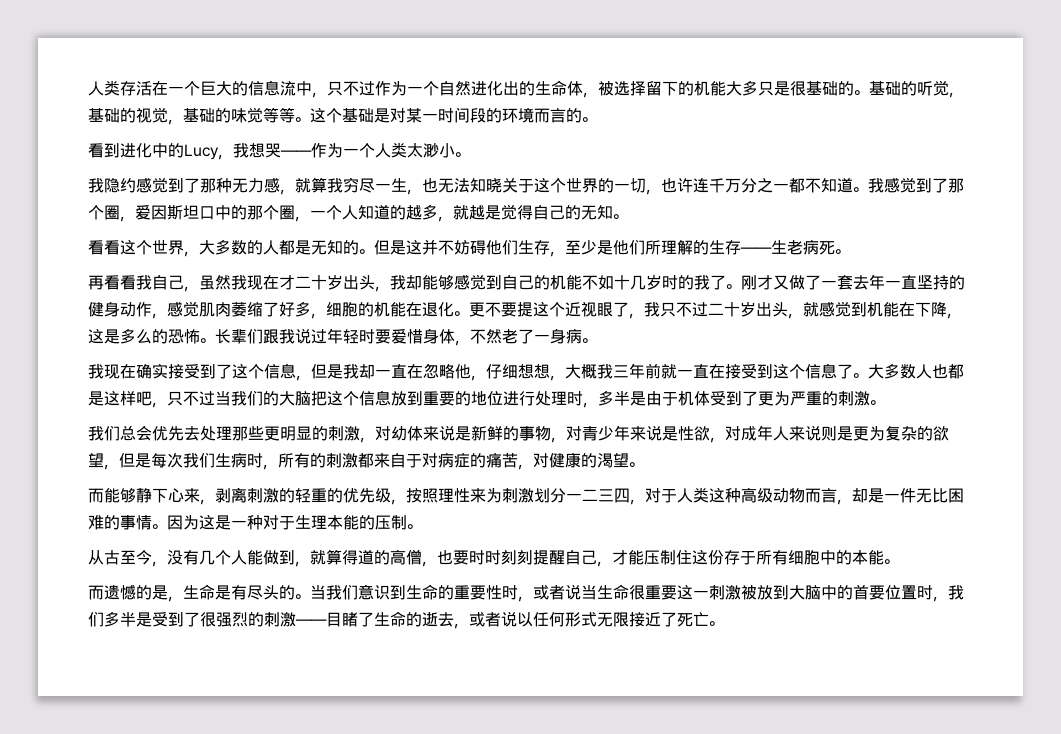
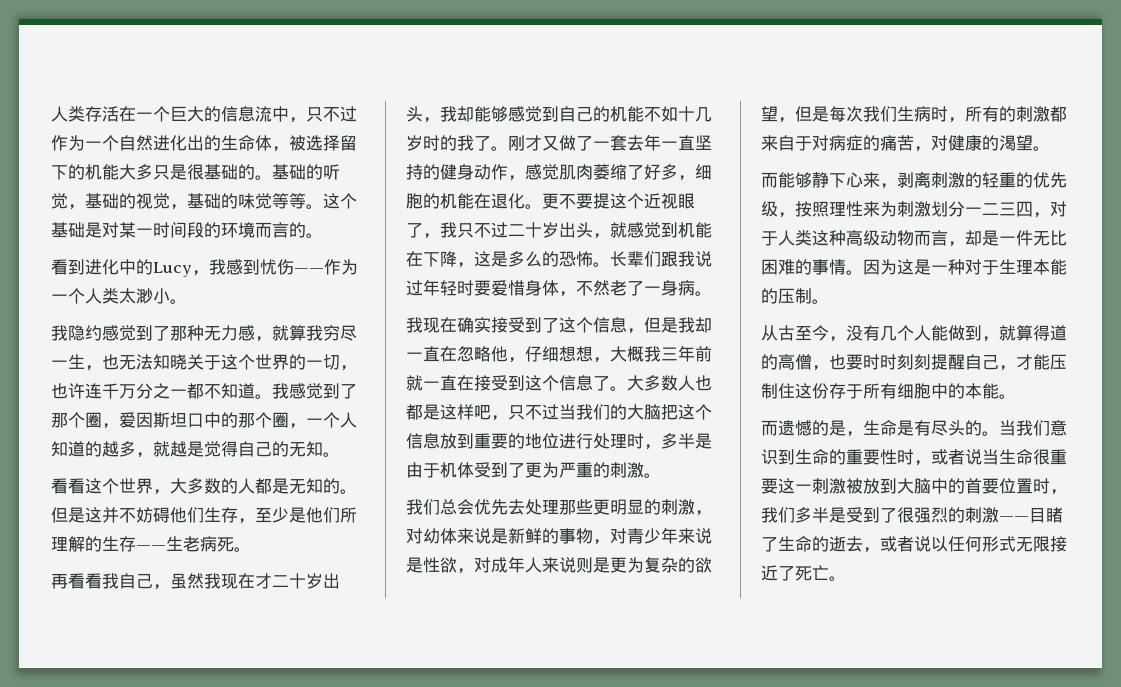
[249,143,281,158] 想哭 -> [226,259,294,275] 感到忧伤

